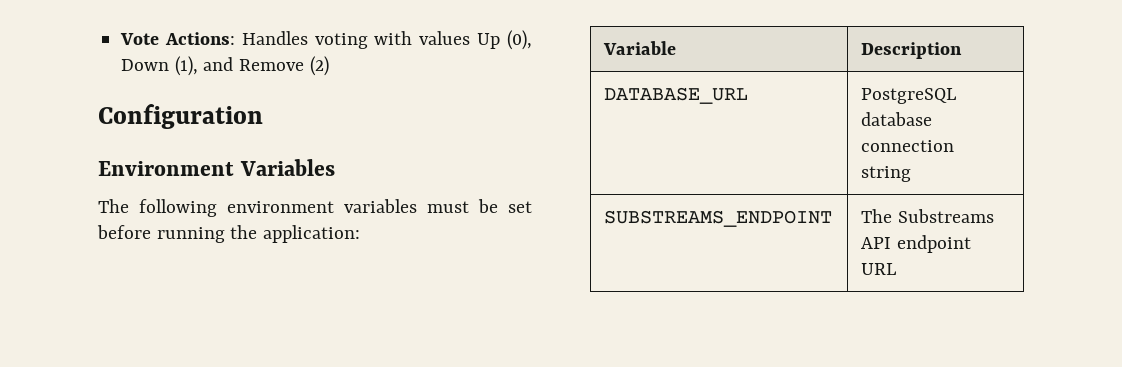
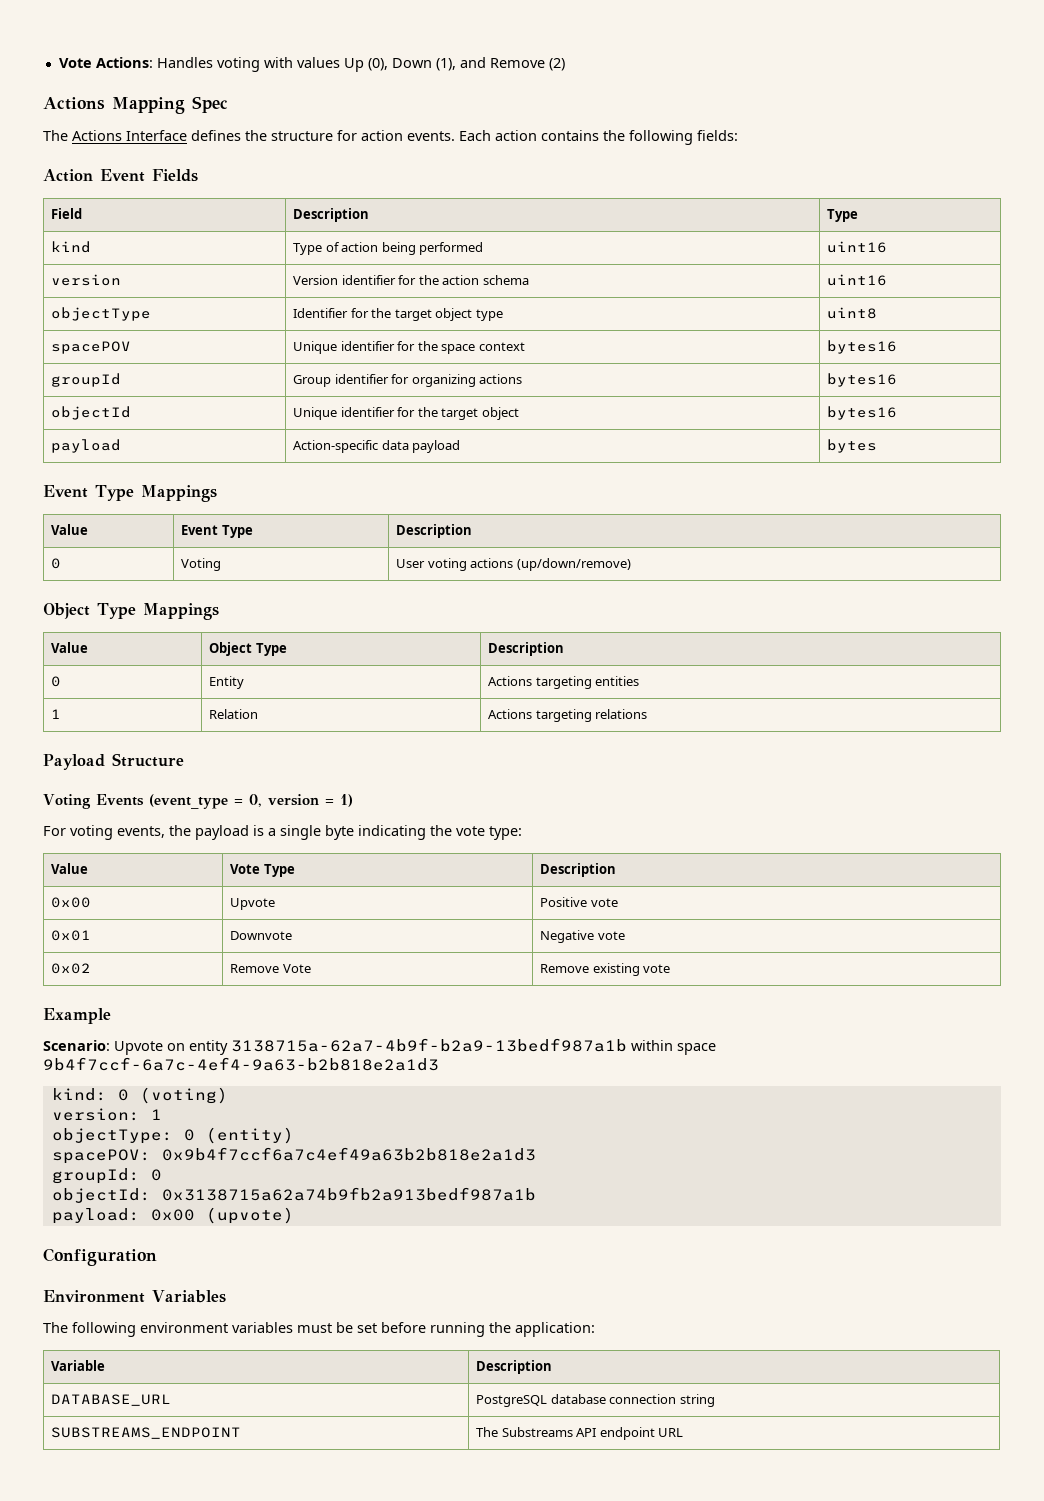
(329, 66) none -> [43,96,228,114] [43,130,738,145] [43,169,198,182] [51,208,83,219] [293,208,370,222] [827,209,859,222] [51,241,92,253] [293,242,484,255] [827,241,888,253] [51,274,122,286] [293,275,529,285] [827,274,888,286] [51,307,152,321] [293,308,503,321] [827,307,878,319] [51,341,132,354] [293,341,525,354] [827,340,898,354] [51,373,122,387] [293,374,523,387] [827,373,898,387] [51,406,132,420] [293,407,519,420] [827,406,898,420] [51,439,122,453] [293,440,461,453] [827,439,878,453] [43,485,217,502] [51,524,89,535] [181,525,253,538] [396,524,473,538] [51,558,62,569] [181,558,222,571] [396,558,631,571] [43,603,219,620] [51,642,89,653] [209,642,287,656] [488,642,565,656] [51,676,62,687] [209,676,245,689] [488,676,640,689] [51,709,62,719] [209,709,259,719] [488,709,648,722] [43,753,184,770] [43,794,353,809] [43,825,522,840] [51,863,89,874] [230,864,295,877] [540,863,617,877] [51,897,92,908] [230,898,276,910] [540,897,618,907] [51,930,92,941] [230,931,293,940] [540,930,625,943] [51,963,92,974] [230,964,311,973] [540,963,671,976] [43,1008,111,1024] [43,1038,716,1055] [43,1057,439,1071] [51,1087,228,1104] [51,1108,162,1121] [51,1127,294,1144] [51,1147,536,1164] [51,1168,162,1184] [51,1187,536,1203] [51,1207,294,1224] // Actions Mapping Spec // The Actions Interface defines the structure for action events. Each action contains the following fields: // Action Event Fields // Field | Description | Type // kind | Type of action being performed | uint16 // version | Version identifier for the action schema | uint16 // objectType | Identifier for the target object type | uint8 // spacePOV | Unique identifier for the space context | bytes16 // groupId | Group identifier for organizing actions | bytes16 // objectId | Unique identifier for the target object | bytes16 // payload | Action-specific data payload | bytes // Event Type Mappings // Value | Event Type | Description // 0 | Voting | User voting actions (up/down/remove) // Object Type Mappings // Value | Object Type | Description // 0 | Entity | Actions targeting entities // 1 | Relation | Actions targeting relations // Payload Structure // Voting Events (event_type = 0, version = 1) // For voting events, the payload is a single byte indicating the vote type: // Value | Vote Type | Description // 0x00 | Upvote | Positive vote // 0x01 | Downvote | Negative vote // 0x02 | Remove Vote | Remove existing vote // Example // Scenario: Upvote on entity 3138715a-62a7-4b9f-b2a9-13bedf987a1b within space 9b4f7ccf-6a7c-4ef4-9a63-b2b818e2a1d3 // kind: 0 (voting) // version: 1 // objectType: 0 (entity) // spacePOV: 0x9b4f7ccf6a7c4ef49a63b2b818e2a1d3 // groupId: 0 // objectId: 0x3138715a62a74b9fb2a913bedf987a1b // payload: 0x00 (upvote)

